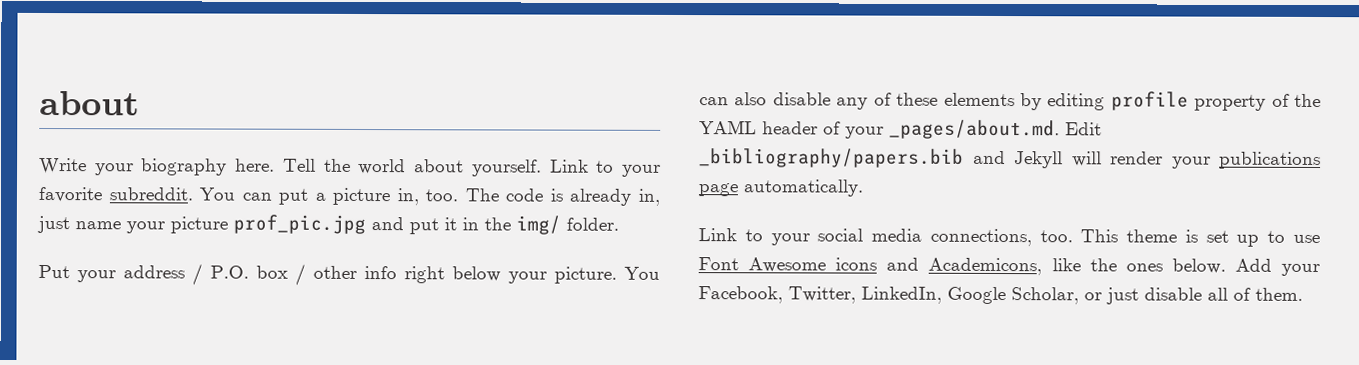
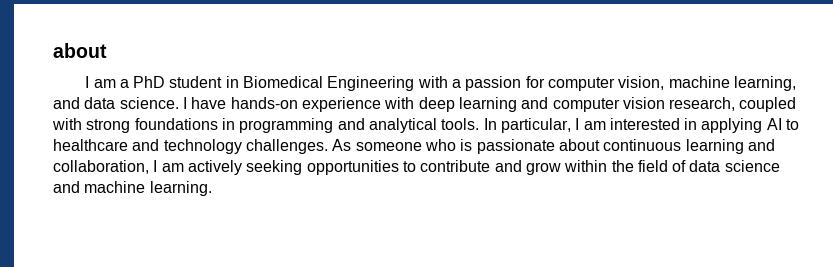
[39,157,662,177] [38,186,661,206] [37,214,619,235] [38,263,660,286] [699,91,1321,111] [699,119,1102,140] [699,148,1321,170] [698,179,864,197] [698,228,1320,247] [698,257,1320,277] [698,286,1303,305] Write your biography here. Tell the world about yourself. Link to your favorite subreddit. You can put a picture in, too. The code is already in, just name your picture prof_pic.jpg and put it in the img/ folder. // Put your address / P.O. box / other info right below your picture. You can also disable any of these elements by editing profile property of the YAML header of your _pages/about.md. Edit _bibliography/papers.bib and Jekyll will render your publications page automatically. // Link to your social media connections, too. This theme is set up to use Font Awesome icons and Academicons, like the ones below. Add your Facebook, Twitter, LinkedIn, Google Scholar, or just disable all of them. -> [85,76,796,91] [53,97,797,112] [52,118,800,133] [53,139,775,154] [53,160,780,175] [53,181,212,196] I am a PhD student in Biomedical Engineering with a passion for computer vision, machine learning, and data science. I have hands-on experience with deep learning and computer vision research, coupled with strong foundations in programming and analytical tools. In particular, I am interested in applying AI to healthcare and technology challenges. As someone who is passionate about continuous learning and collaboration, I am actively seeking opportunities to contribute and grow within the field of data science and machine learning.

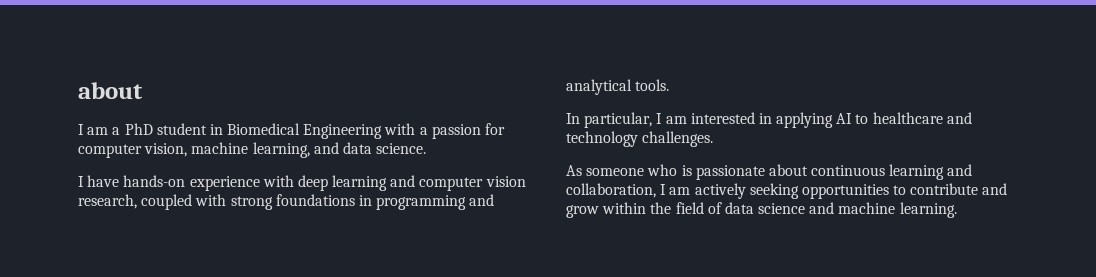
(179, 103) none -> (427, 148) //
(480, 124) none -> (670, 85) //
(328, 146) none -> (714, 139) //

